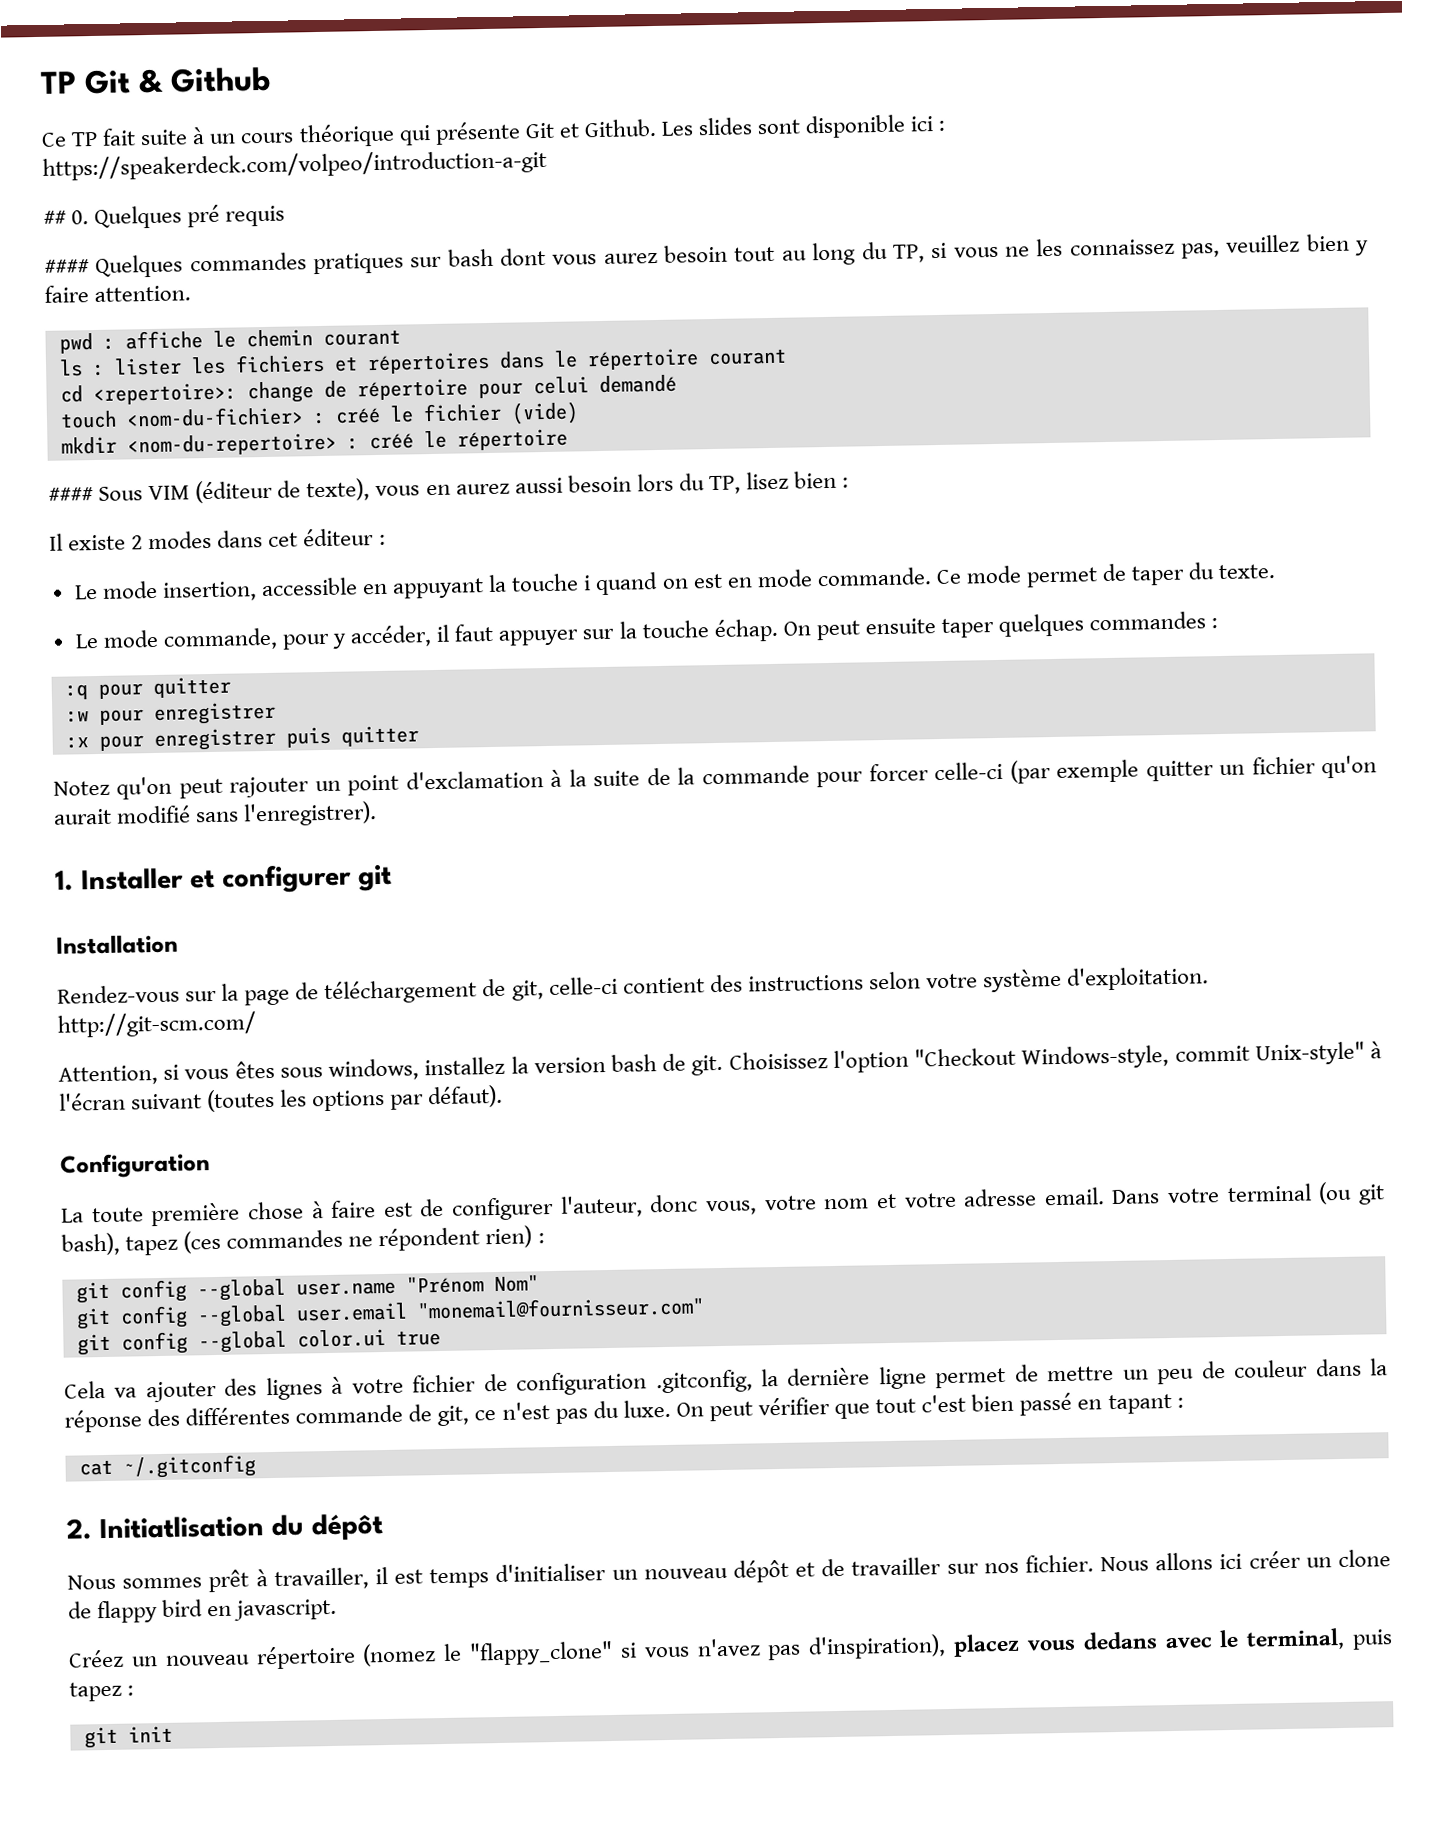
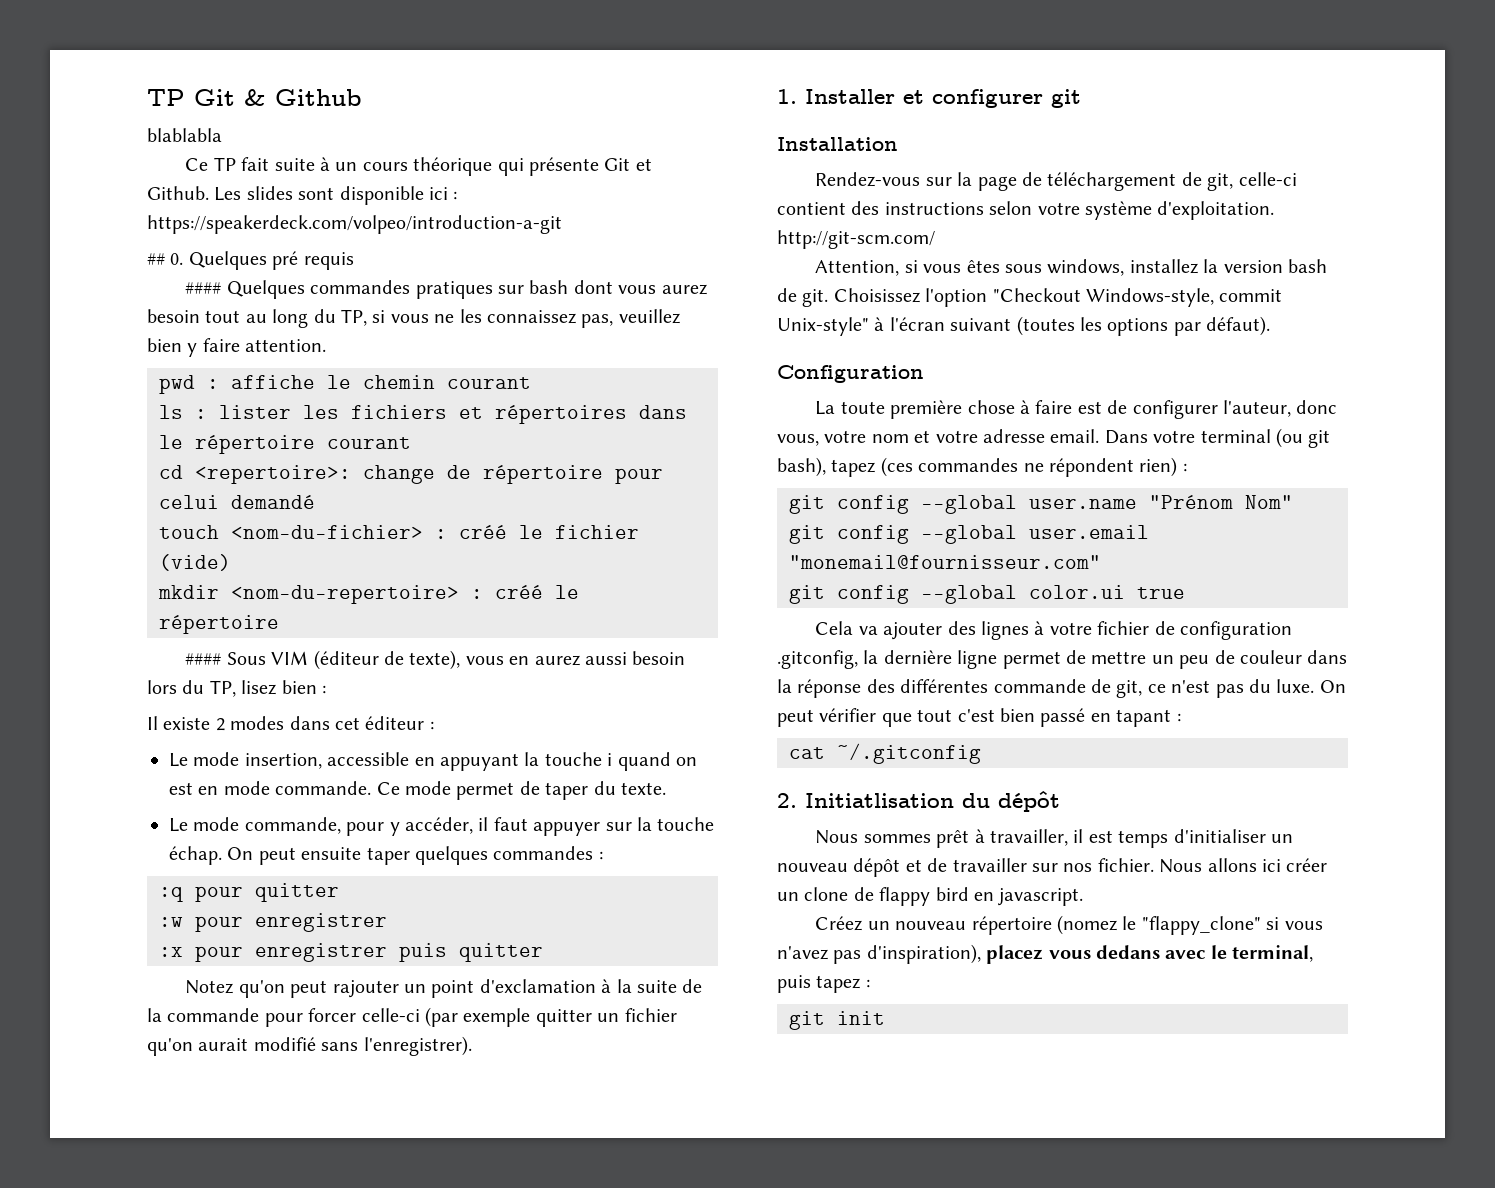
(271, 79) none -> [147,128,222,142] // blablabla

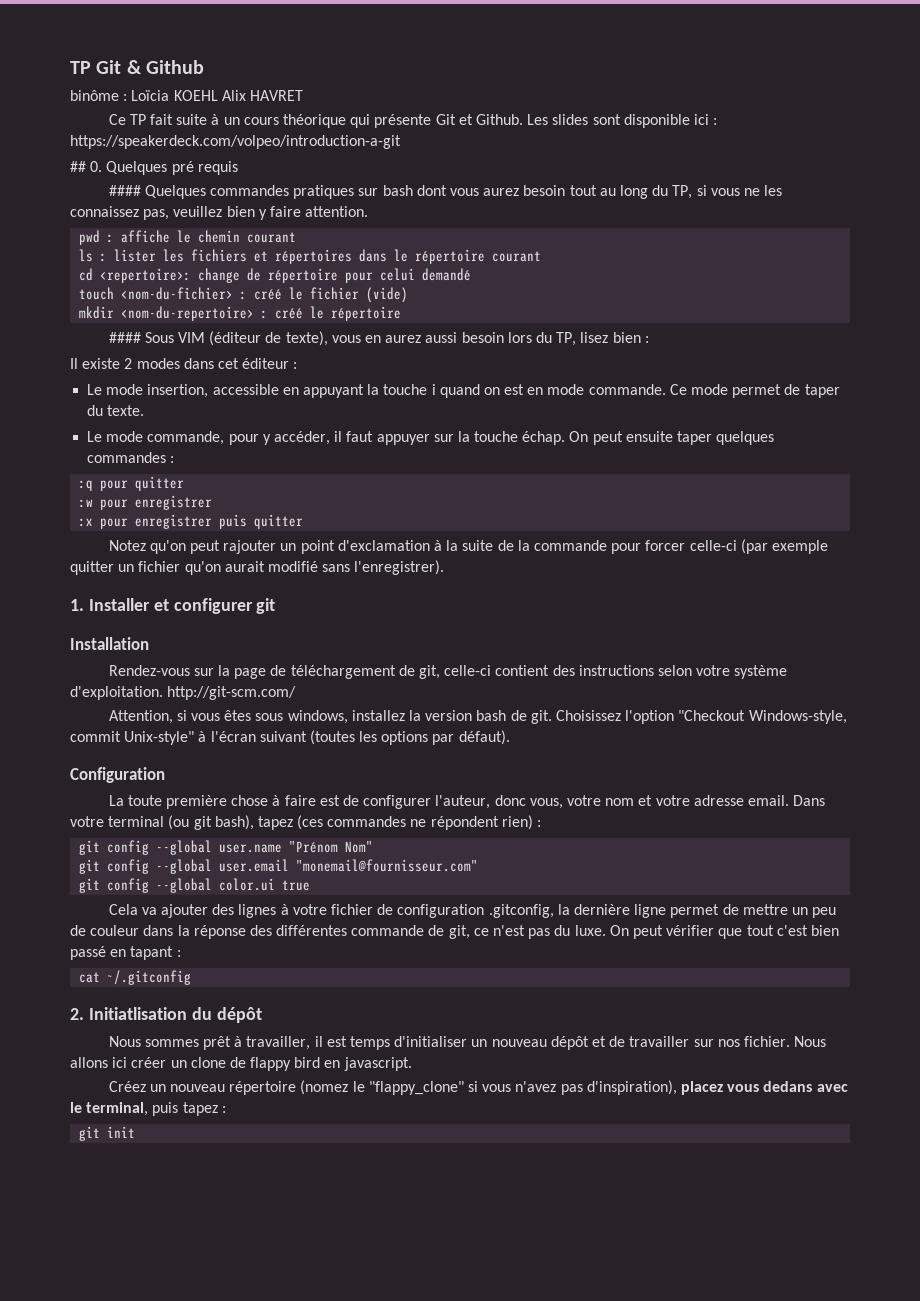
[147,128,222,142] blablabla -> [70,90,303,101] binôme : Loïcia KOEHL Alix HAVRET

